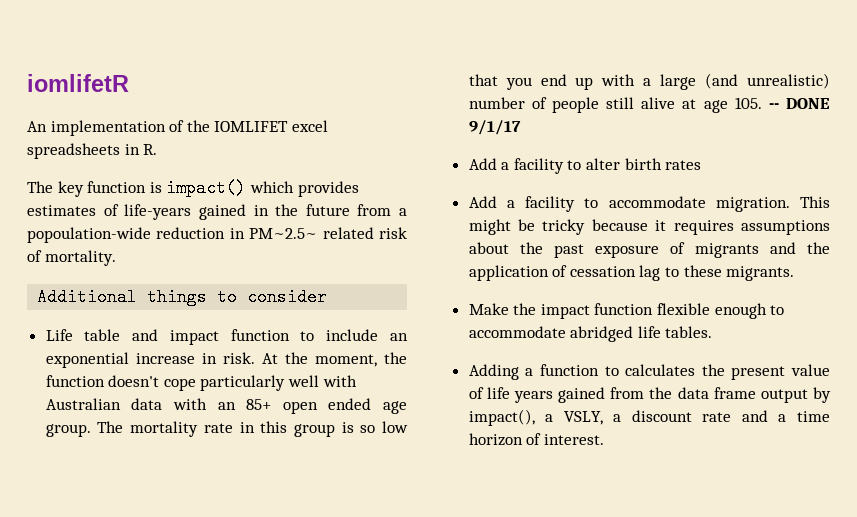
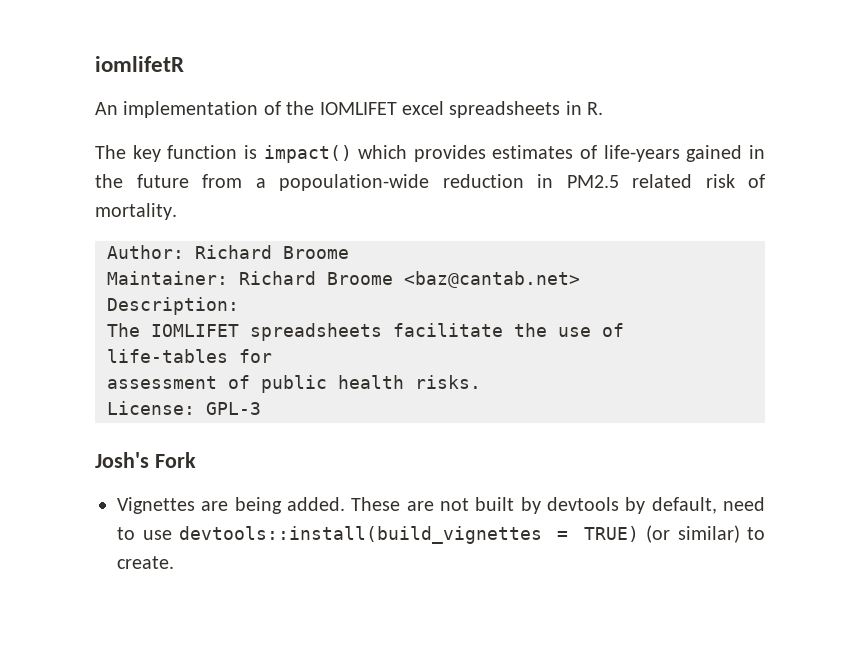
[249,228,318,239] PM~2.5~ -> [566,175,619,188] PM2.5
[37,288,328,306] [45,329,409,345] [45,352,407,368] [45,375,357,391] [45,398,407,414] [45,421,408,437] [468,73,830,90] [468,97,830,113] [468,120,521,135] [468,158,702,174] [468,196,830,212] [468,219,830,235] [468,242,830,258] [468,265,795,281] [468,303,785,319] [468,326,713,342] [468,364,830,380] [468,387,831,403] [468,409,830,426] [468,433,604,446] Additional things to consider // Life table and impact function to include an exponential increase in risk. At the moment, the function doesn't cope particularly well with Australian data with an 85+ open ended age group. The mortality rate in this group is so low that you end up with a large (and unrealistic) number of people still alive at age 105. -- DONE 9/1/17 // Add a facility to alter birth rates // Add a facility to accommodate migration. This might be tricky because it requires assumptions about the past exposure of migrants and the application of cessation lag to these migrants. // Make the impact function flexible enough to accommodate abridged life tables. // Adding a function to calculates the present value of life years gained from the data frame output by impact(), a VSLY, a discount rate and a time horizon of interest. -> [107,245,349,259] [107,271,580,288] [107,297,239,315] [107,323,624,341] [107,349,272,363] [107,375,481,393] [107,401,261,415] [95,452,196,468] [117,497,766,514] [117,525,765,544] [117,556,174,569] Author: Richard Broome // Maintainer: Richard Broome <baz@cantab.net> // Description: // The IOMLIFET spreadsheets facilitate the use of life-tables for // assessment of public health risks. // License: GPL-3 // Josh's Fork // Vignettes are being added. These are not built by devtools by default, need to use devtools::install(build_vignettes = TRUE) (or similar) to create.

